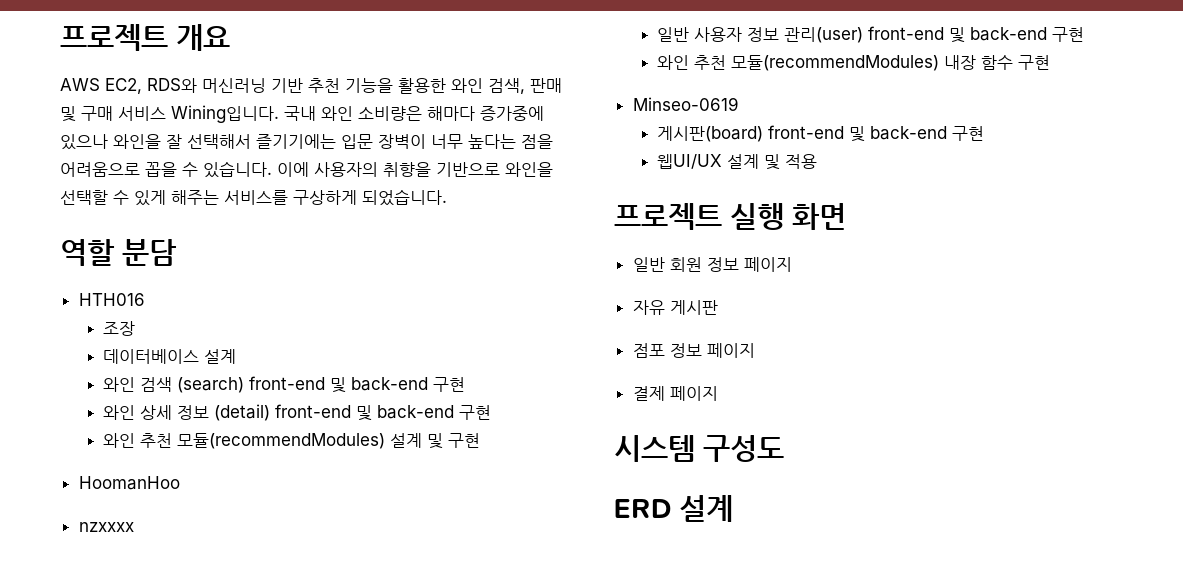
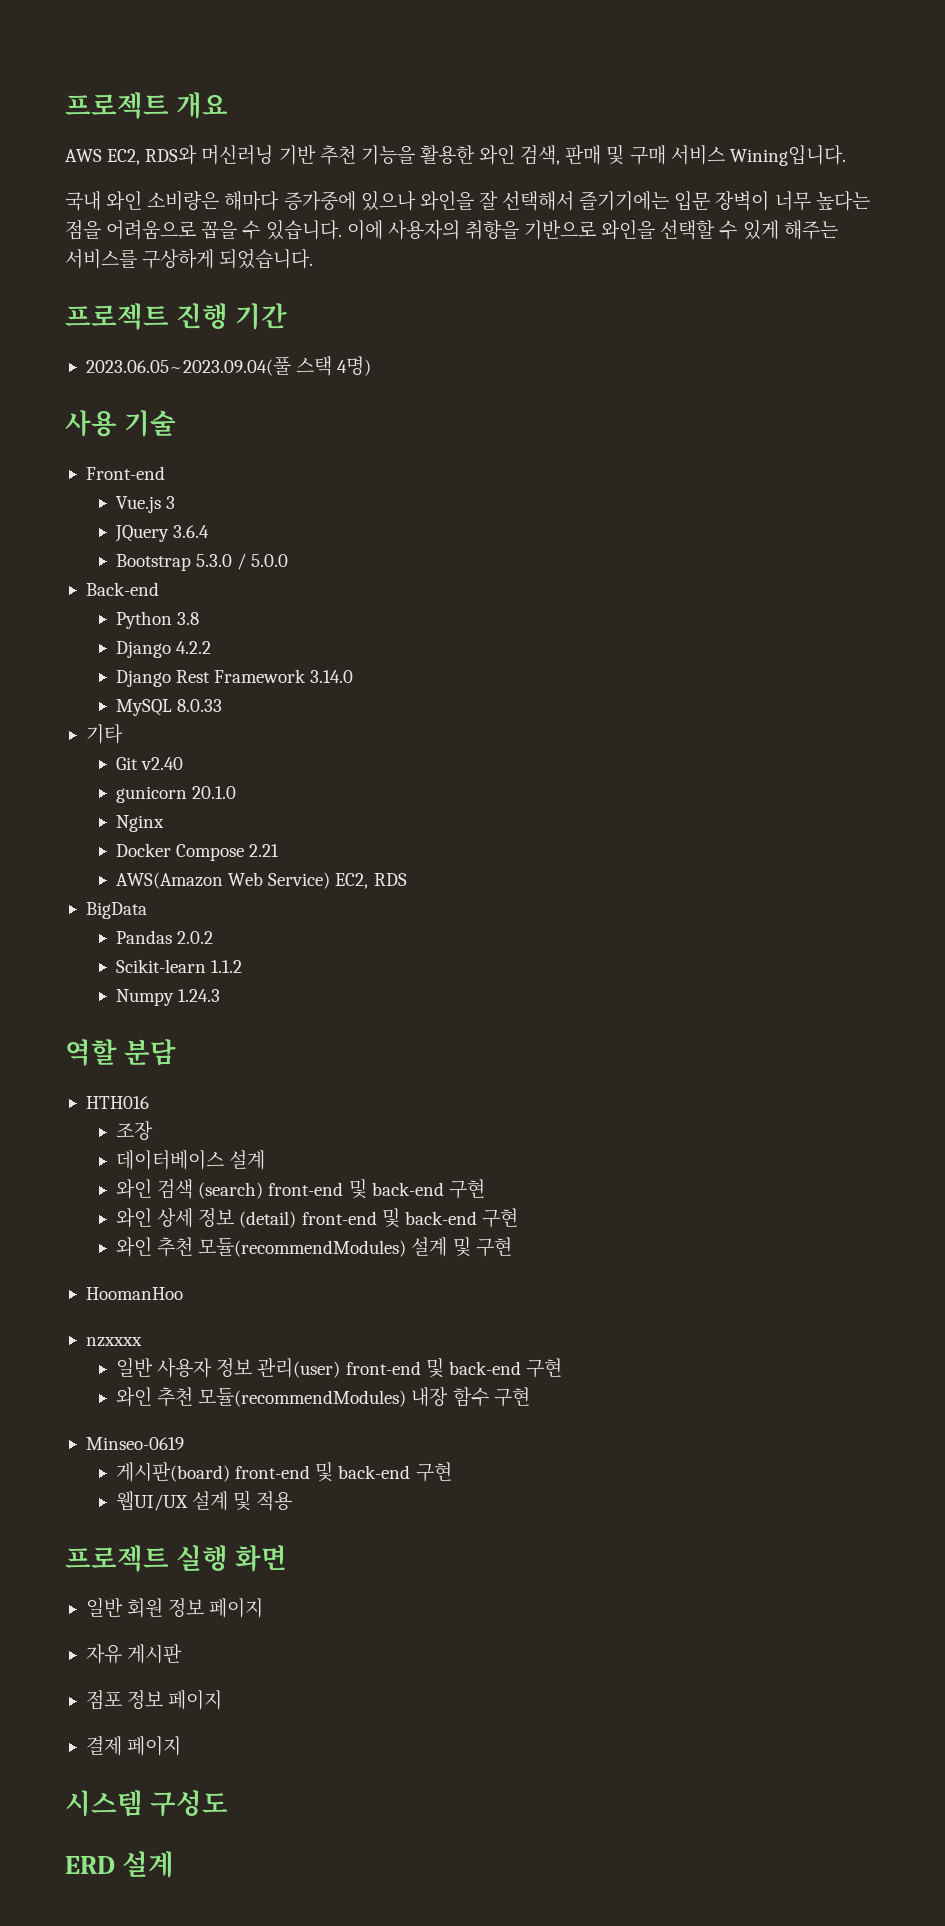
(279, 114) none -> (846, 155) //
(447, 197) none -> [65,303,288,330] [85,356,372,376] [65,410,177,437] [85,466,165,480] [115,496,176,513] [114,525,210,542] [115,553,289,571] [85,582,159,596] [115,611,200,629] [115,641,212,658] [115,669,354,687] [115,699,223,716] [85,724,123,744] [115,757,184,770] [115,786,237,803] [115,815,164,832] [115,843,280,861] [115,872,407,889] [85,902,147,919] [115,930,214,944] [115,959,243,973] [115,989,221,1006] // 프로젝트 진행 기간 // 2023.06.05~2023.09.04(풀 스택 4명) // 사용 기술 // Front-end // Vue.js 3 // JQuery 3.6.4 // Bootstrap 5.3.0 / 5.0.0 // Back-end // Python 3.8 // Django 4.2.2 // Django Rest Framework 3.14.0 // MySQL 8.0.33 // 기타 // Git v2.40 // gunicorn 20.1.0 // Nginx // Docker Compose 2.21 // AWS(Amazon Web Service) EC2, RDS // BigData // Pandas 2.0.2 // Scikit-learn 1.1.2 // Numpy 1.24.3

